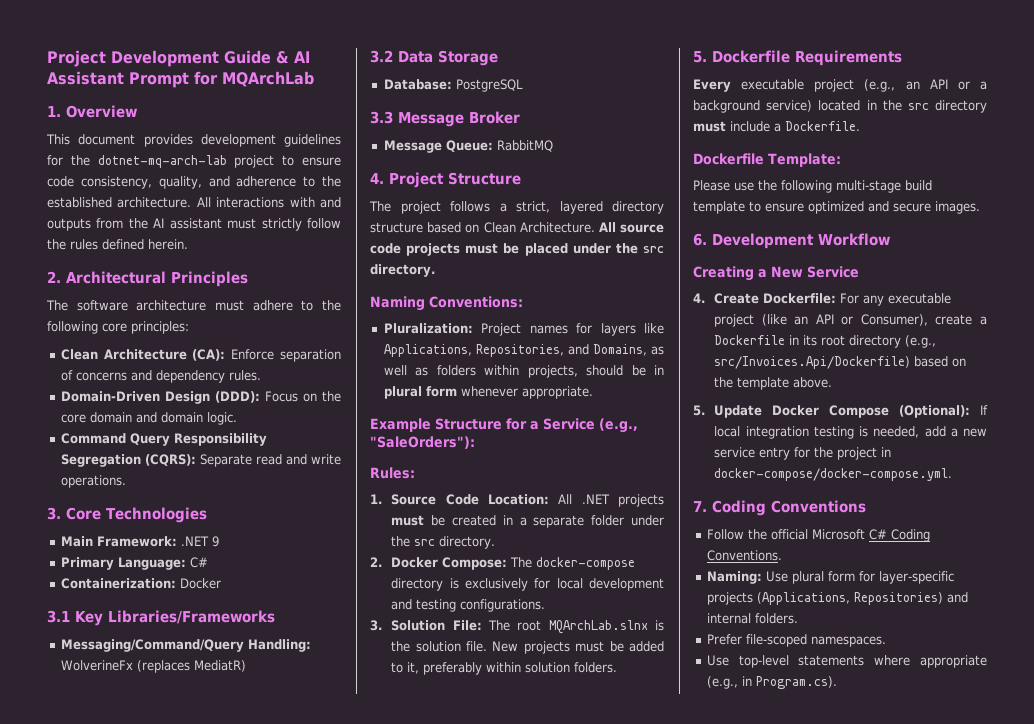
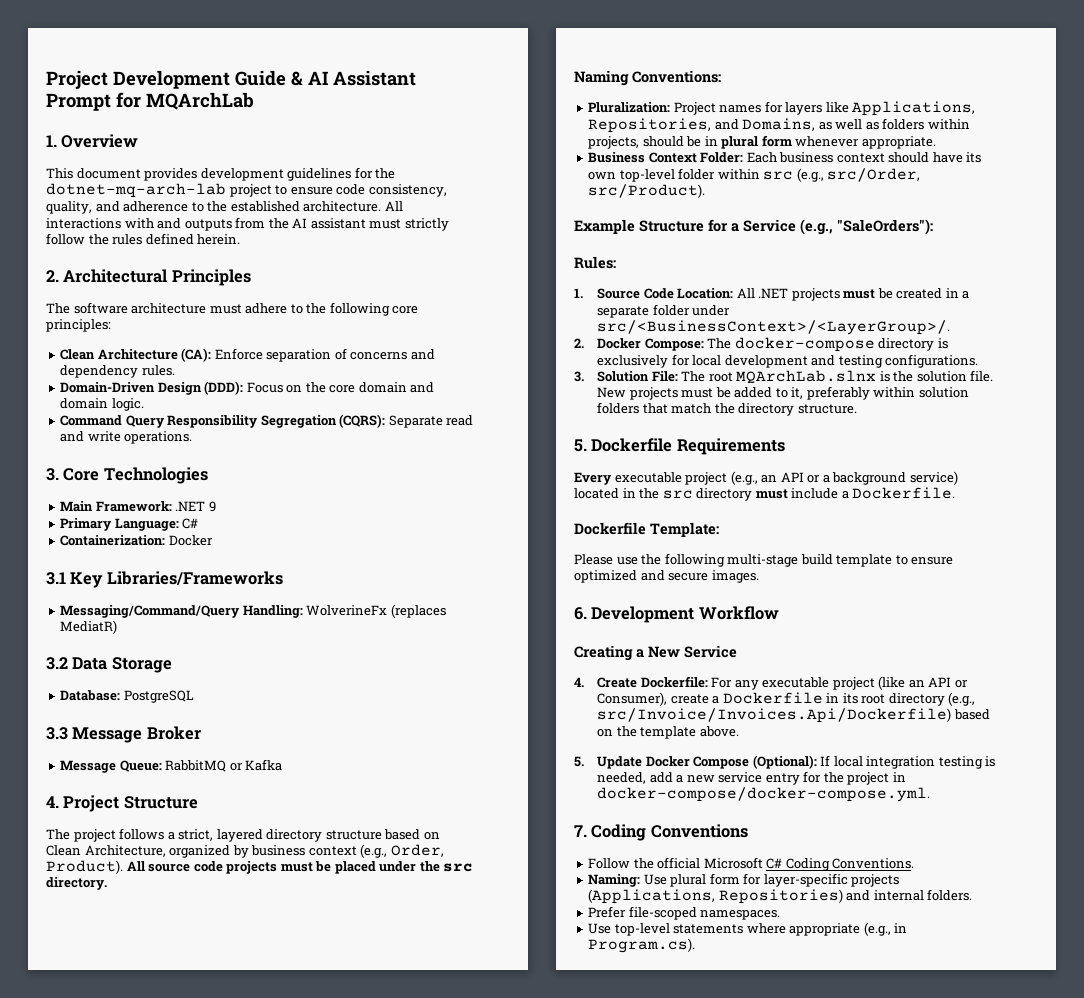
(553, 146) none -> [229,759,283,771] or Kafka
[519,222,595,233] Architecture. -> [84,844,444,858] [46,860,123,874] Architecture, organized by business context (e.g., Order, Product).
(593, 392) none -> [588,152,982,163] [588,168,921,182] [588,184,706,198] // Business Context Folder: Each business context should have its own top-level folder within src (e.g., src/Order, src/Product).
[391,536,496,549] the src directory. -> [597,320,951,335] src/<BusinessContext>/<LayerGroup>/.
[574,662,618,673] folders. -> [597,402,857,416] folders that match the directory structure.
[714,356,911,369] src/Invoices.Api/Dockerfile) -> [597,708,952,723] src/Invoice/Invoices.Api/Dockerfile)

